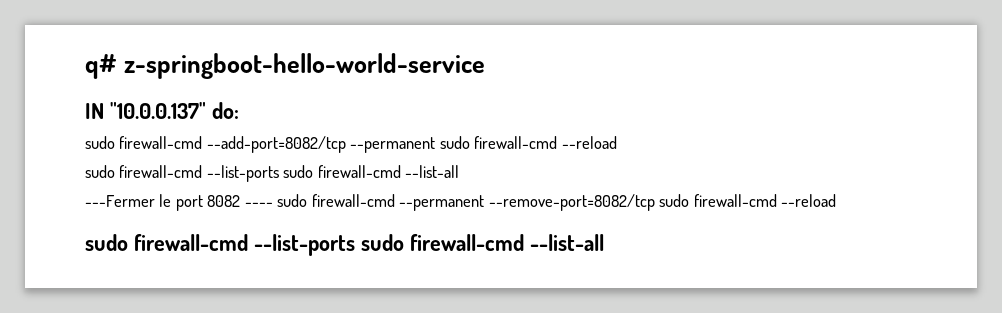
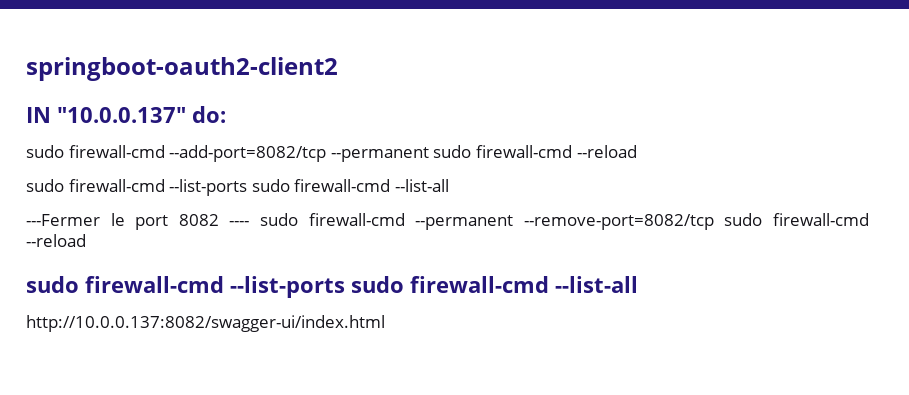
[85,53,486,79] q# z-springboot-hello-world-service -> [26,57,338,81] springboot-oauth2-client2
(604, 242) none -> [26,315,385,332] // http://10.0.0.137:8082/swagger-ui/index.html

